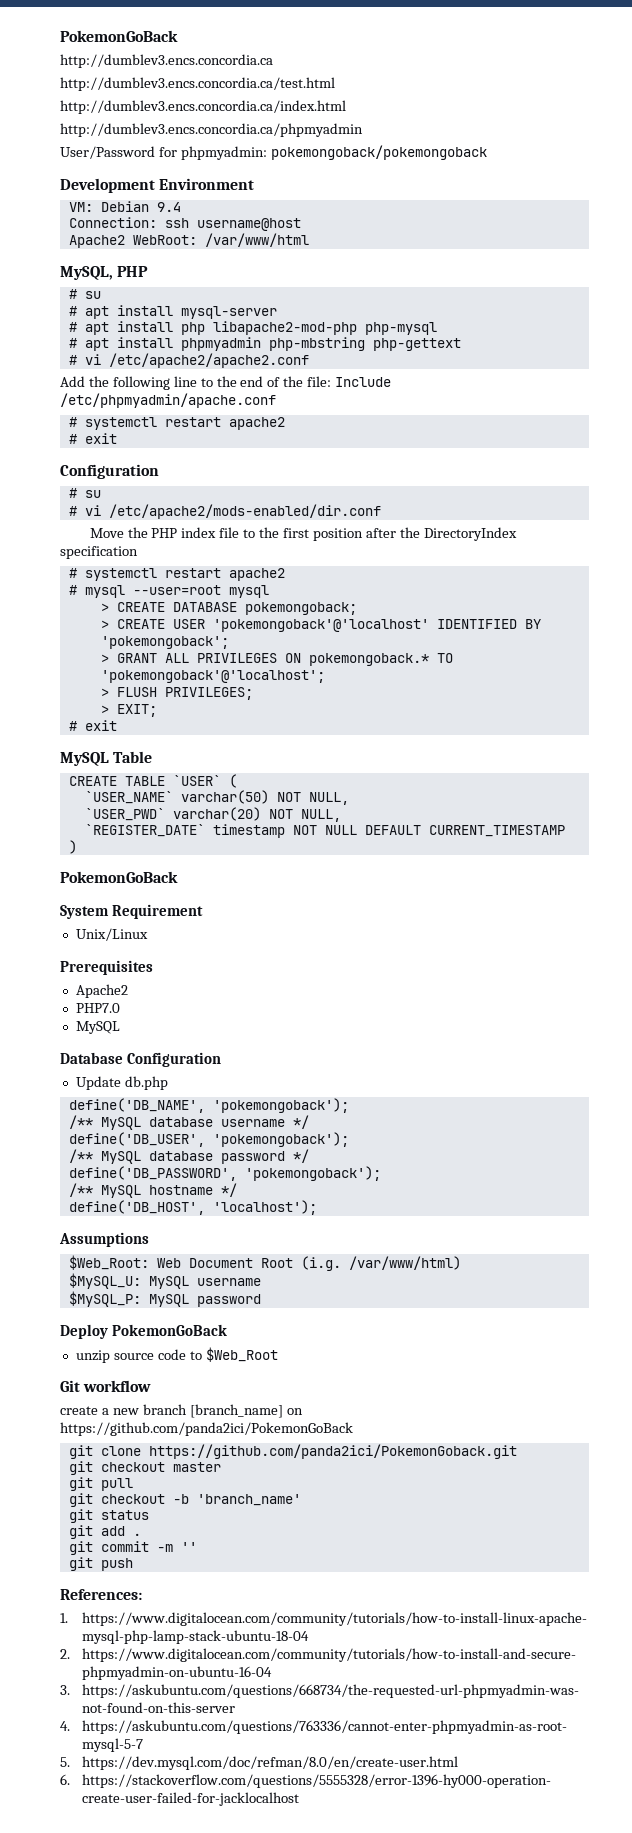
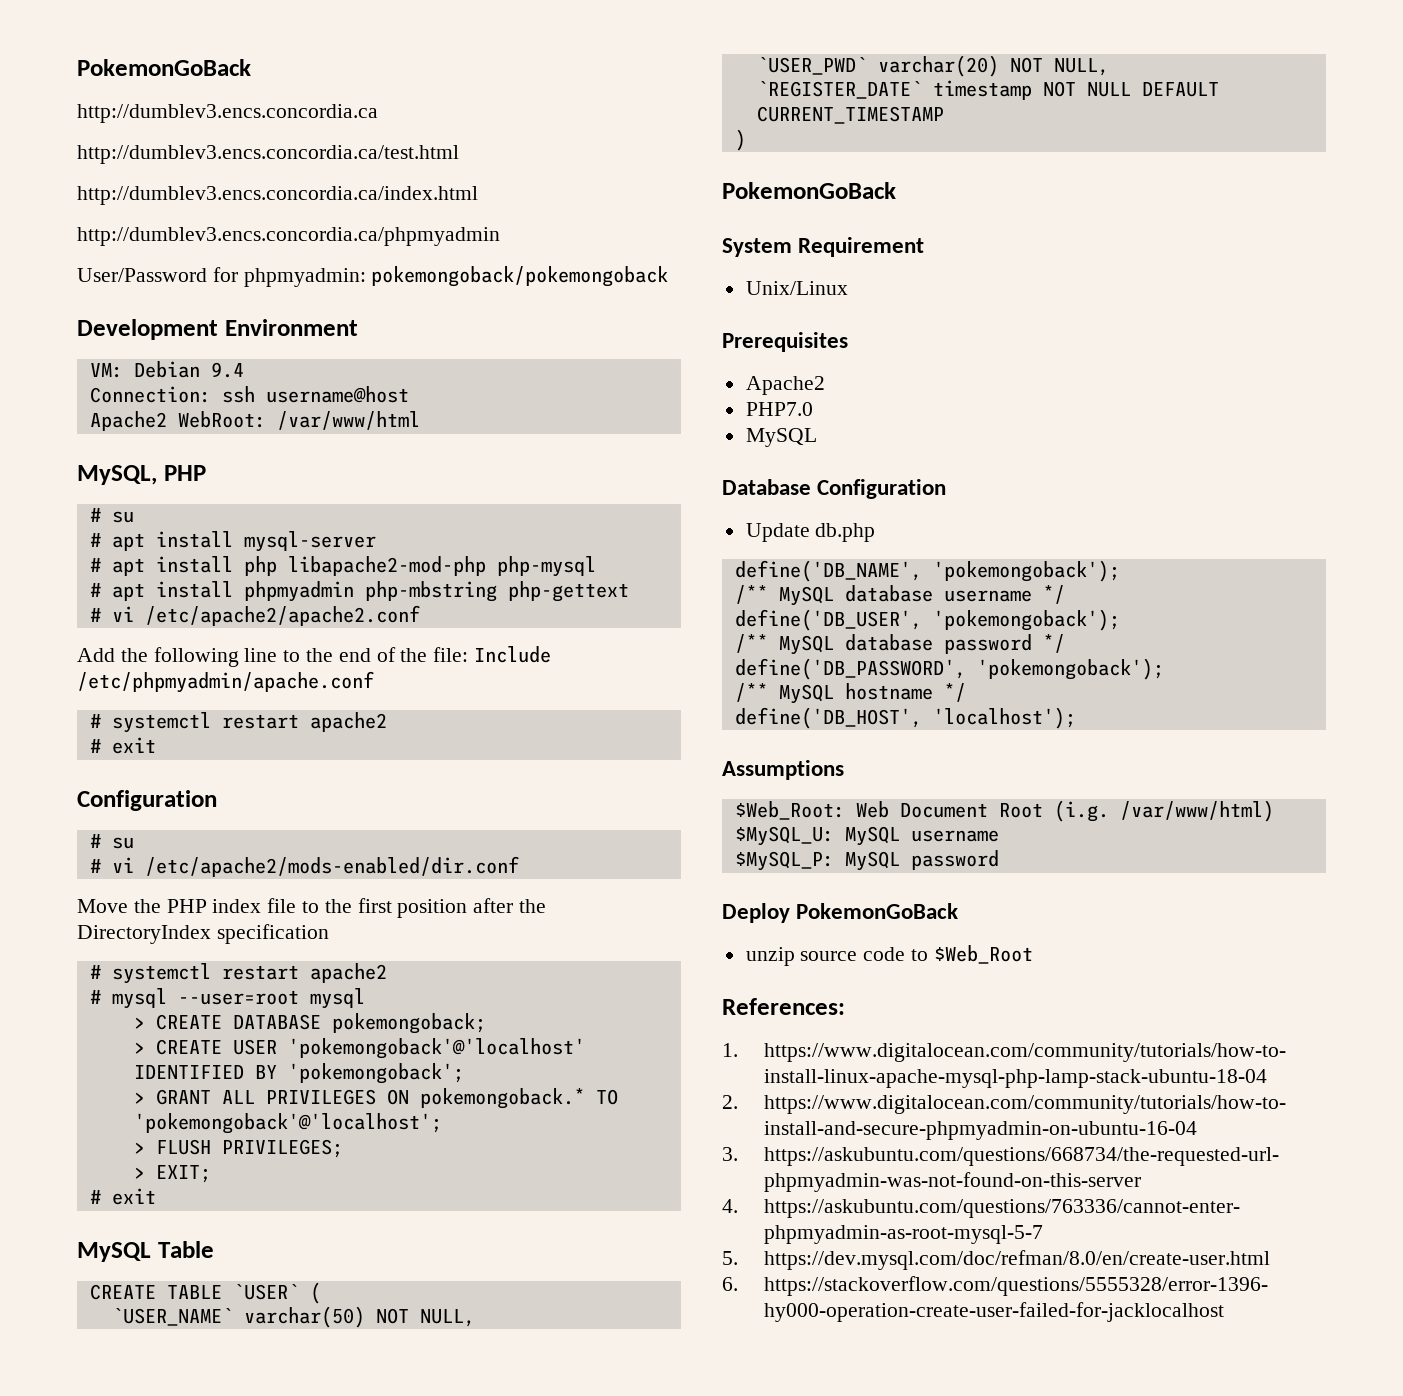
[60,1380,152,1392] [60,1404,303,1418] [60,1422,353,1436] [68,1444,517,1459] [68,1461,221,1475] [68,1477,133,1491] [68,1493,301,1507] [68,1509,149,1523] [68,1525,141,1539] [68,1541,197,1555] [68,1557,133,1571] // Git workflow // create a new branch [branch_name] on https://github.com/panda2ici/PokemonGoBack // git clone https://github.com/panda2ici/PokemonGoback.git // git checkout master // git pull // git checkout -b 'branch_name' // git status // git add . // git commit -m '' // git push -> (1033, 954) none

